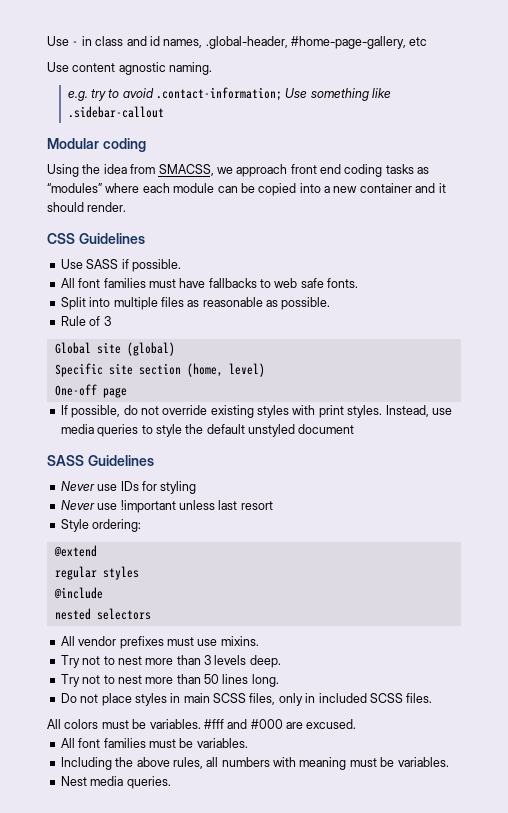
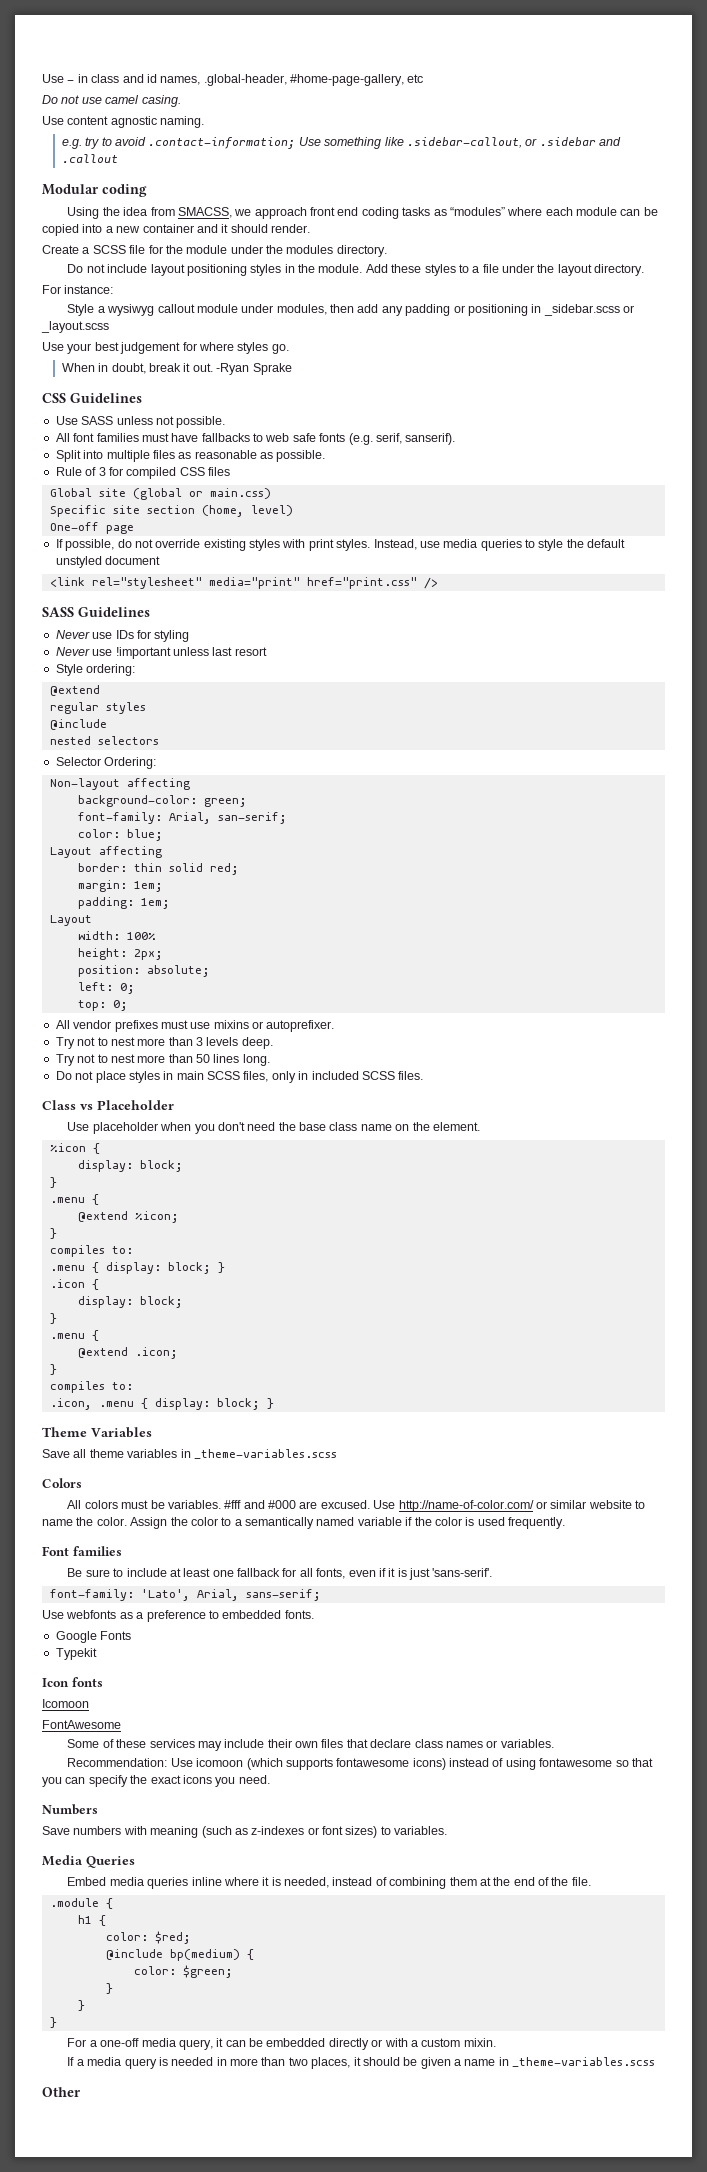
(428, 41) none -> [42,95,181,107] // Do not use camel casing.
[67,106,164,118] .sidebar-callout -> [406,137,622,148] [61,154,118,163] .sidebar-callout, or .sidebar and .callout
(127, 207) none -> [42,245,387,257] [67,264,645,276] [42,285,114,294] [67,304,635,316] [41,321,109,333] [42,342,289,354] [61,363,292,375] // Create a SCSS file for the module under the modules directory. // Do not include layout positioning styles in the module. Add these styles to a file under the layout directory. // For instance: // Style a wysiwyg callout module under modules, then add any padding or positioning in _sidebar.scss or _layout.scss // Use your best judgement for where styles go. // When in doubt, break it out. -Ryan Sprake
[121,259,129,269] if -> [116,416,174,425] unless not
[327,278,359,288] fonts. -> [319,433,456,445] fonts (e.g. serif, sanserif).
(111, 321) none -> [108,467,230,479] for compiled CSS files
[126,342,175,356] (global) -> [132,488,271,500] (global or main.css)
(355, 429) none -> [49,577,438,589] // <link rel="stylesheet" media="print" href="print.css" />
(151, 614) none -> [55,757,157,769] [49,778,190,790] [77,795,247,807] [77,812,287,824] [77,829,163,841] [49,846,162,858] [77,863,239,875] [77,880,163,892] [77,897,170,909] [49,915,92,926] [77,931,156,940] [77,948,163,960] [77,965,210,977] [77,982,135,994] [77,1000,128,1011] // Selector Ordering: // Non-layout affecting // background-color: green; // font-family: Arial, san-serif; // color: blue; // Layout affecting // border: thin solid red; // margin: 1em; // padding: 1em; // Layout // width: 100% // height: 2px; // position: absolute; // left: 0; // top: 0;
[220,636,259,646] mixins. -> [213,1020,335,1032] mixins or autoprefixer.
(433, 698) none -> [42,1100,174,1110] [67,1122,480,1134] [49,1143,100,1154] [77,1160,183,1172] [49,1177,57,1188] [49,1194,99,1205] [77,1211,179,1223] [49,1228,57,1239] [49,1245,133,1257] [49,1262,225,1274] [49,1279,99,1290] [77,1296,183,1308] [49,1313,57,1324] [49,1330,99,1341] [77,1347,178,1359] [49,1364,57,1375] [49,1381,133,1393] [49,1398,274,1410] [42,1427,152,1438] [42,1449,337,1459] [42,1478,82,1488] // Class vs Placeholder // Use placeholder when you don't need the base class name on the element. // %icon { // display: block; // } // .menu { // @extend %icon; // } // compiles to: // .menu { display: block; } // .icon { // display: block; // } // .menu { // @extend .icon; // } // compiles to: // .icon, .menu { display: block; } // Theme Variables // Save all theme variables in _theme-variables.scss // Colors
[60,738,248,748] [60,757,449,770] [60,776,171,789] // All font families must be variables. // Including the above rules, all numbers with meaning must be variables. // Nest media queries. -> [373,1500,646,1512] [42,1517,565,1529] [42,1546,122,1556] [67,1568,493,1580] [49,1589,321,1601] [42,1610,314,1622] [55,1631,132,1643] [55,1648,97,1660] [42,1677,103,1687] [42,1699,89,1708] [42,1720,121,1729] [67,1739,554,1751] [67,1758,653,1770] [42,1775,270,1787] [42,1804,98,1815] [42,1826,448,1838] [42,1855,135,1868] [67,1877,591,1889] [49,1898,113,1909] [77,1915,106,1926] [105,1931,191,1944] [105,1949,254,1961] [133,1965,233,1978] [105,1983,113,1994] [77,2000,85,2011] [49,2017,57,2028] [67,2038,496,2050] [67,2057,656,2069] [42,2087,81,2097] Use http://name-of-color.com/ or similar website to name the color. Assign the color to a semantically named variable if the color is used frequently. // Font families // Be sure to include at least one fallback for all fonts, even if it is just 'sans-serif'. // font-family: 'Lato', Arial, sans-serif; // Use webfonts as a preference to embedded fonts. // Google Fonts // Typekit // Icon fonts // Icomoon // FontAwesome // Some of these services may include their own files that declare class names or variables. // Recommendation: Use icomoon (which supports fontawesome icons) instead of using fontawesome so that you can specify the exact icons you need. // Numbers // Save numbers with meaning (such as z-indexes or font sizes) to variables. // Media Queries // Embed media queries inline where it is needed, instead of combining them at the end of the file. // .module { // h1 { // color: $red; // @include bp(medium) { // color: $green; // } // } // } // For a one-off media query, it can be embedded directly or with a custom mixin. // If a media query is needed in more than two places, it should be given a name in _theme-variables.scss // Other

